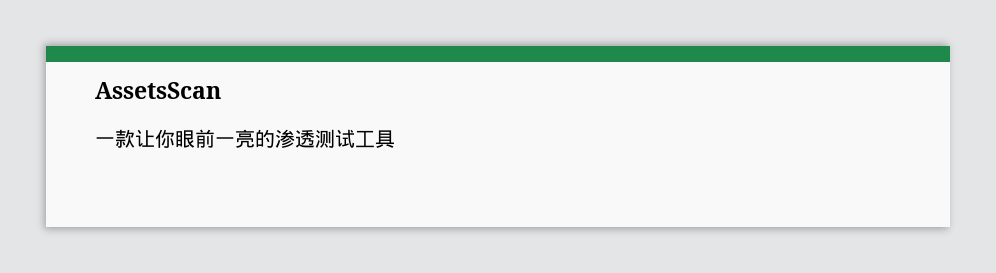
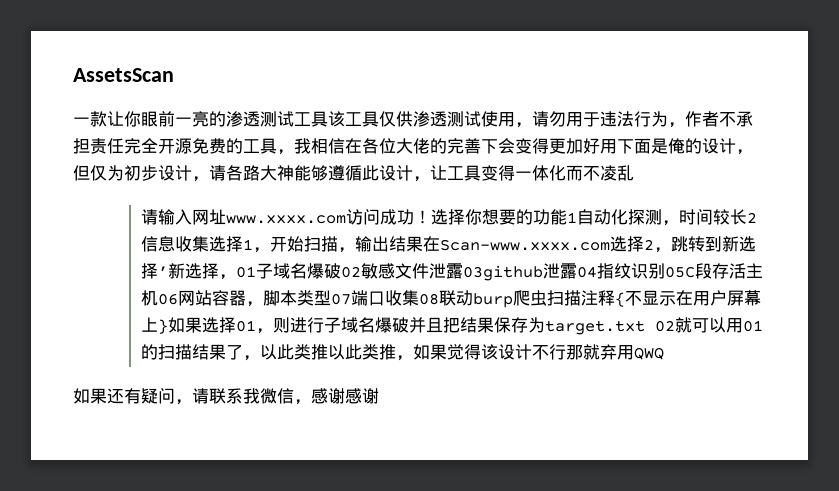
(395, 139) none -> [328,111,753,128] [73,138,753,155] [73,165,634,182] [140,209,757,226] [140,236,756,253] [140,263,763,281] [140,290,761,308] [140,317,763,335] [140,344,664,361] [73,388,379,405] 该工具仅供渗透测试使用，请勿用于违法行为，作者不承担责任完全开源免费的工具，我相信在各位大佬的完善下会变得更加好用下面是俺的设计，但仅为初步设计，请各路大神能够遵循此设计，让工具变得一体化而不凌乱 // 请输入网址www.xxxx.com访问成功！选择你想要的功能1自动化探测，时间较长2信息收集选择1，开始扫描，输出结果在Scan-www.xxxx.com选择2，跳转到新选择’新选择，01子域名爆破02敏感文件泄露03github泄露04指纹识别05C段存活主机06网站容器，脚本类型07端口收集08联动burp爬虫扫描注释{不显示在用户屏幕上}如果选择01，则进行子域名爆破并且把结果保存为target.txt 02就可以用01的扫描结果了，以此类推以此类推，如果觉得该设计不行那就弃用QWQ // 如果还有疑问，请联系我微信，感谢感谢

